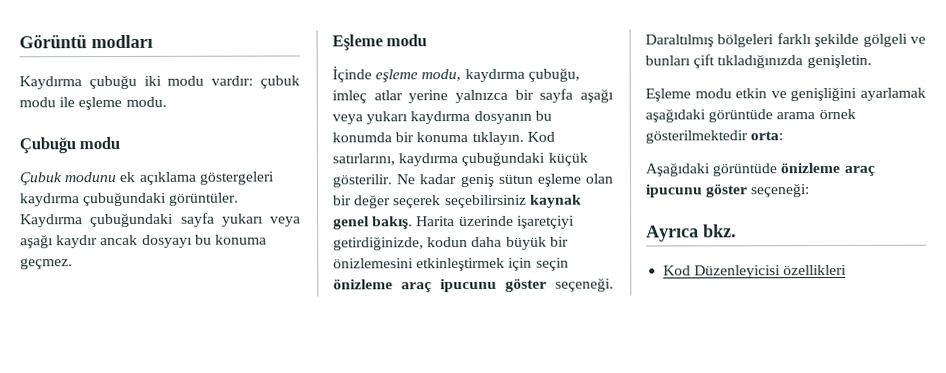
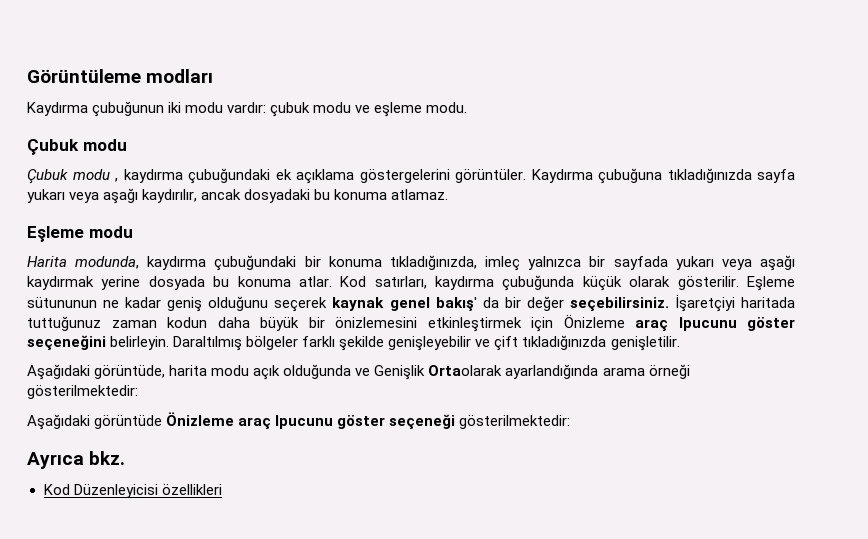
[19,34,87,49] Görüntü -> [27,69,141,83] Görüntüleme
[88,74,137,90] çubuğu -> [92,101,165,117] çubuğunun
[59,97,76,108] ile -> [355,105,371,113] ve
[19,137,76,154] Çubuğu -> [27,139,79,155] Çubuk
[64,171,274,185] [20,191,240,207] [20,212,175,228] modunu ek açıklama göstergeleri kaydırma çubuğundaki görüntüler. Kaydırma çubuğundaki -> [72,168,752,184] modu , kaydırma çubuğundaki ek açıklama göstergelerini görüntüler. Kaydırma çubuğuna tıkladığınızda
[56,234,267,249] [20,258,73,270] kaydır ancak dosyayı bu konuma geçmez. -> [142,189,449,203] kaydırılır, ancak dosyadaki bu konuma atlamaz.
[332,66,580,83] [332,88,614,104] [332,110,552,125] [332,131,555,146] [332,151,588,167] [332,173,613,188] [333,194,582,209] [333,215,575,230] [333,236,424,251] İçinde eşleme modu, kaydırma çubuğu, imleç atlar yerine yalnızca bir sayfa aşağı veya yukarı kaydırma dosyanın bu konumda bir konuma tıklayın. Kod satırlarını, kaydırma çubuğundaki küçük gösterilir. Ne kadar geniş sütun eşleme olan bir değer seçerek seçebilirsiniz kaynak genel bakış. Harita üzerinde işaretçiyi getirdiğinizde, -> [27,255,795,271] [27,275,795,291] [27,294,795,312] [27,316,157,331] Harita modunda, kaydırma çubuğundaki bir konuma tıkladığınızda, imleç yalnızca bir sayfada yukarı veya aşağı kaydırmak yerine dosyada bu konuma atlar. Kod satırları, kaydırma çubuğunda küçük olarak gösterilir. Eşleme sütununun ne kadar geniş olduğunu seçerek kaynak genel bakış' da bir değer seçebilirsiniz. İşaretçiyi haritada tuttuğunuz zaman
[535,257,569,271] [333,277,614,293] [645,33,926,48] [645,54,872,69] [645,86,926,102] [645,108,856,123] [645,130,784,144] [645,162,875,177] [645,183,811,198] seçin önizleme araç ipucunu göster seçeneği. Daraltılmış bölgeleri farklı şekilde gölgeli ve bunları çift tıkladığınızda genişletin. // Eşleme modu etkin ve genişliğini ayarlamak aşağıdaki görüntüde arama örnek gösterilmektedir orta: // Aşağıdaki görüntüde önizleme araç ipucunu göster seçeneği: -> [563,314,795,331] [27,335,680,351] [27,364,690,380] [27,385,138,399] [27,412,571,430] Önizleme araç Ipucunu göster seçeneğini belirleyin. Daraltılmış bölgeler farklı şekilde genişleyebilir ve çift tıkladığınızda genişletilir. // Aşağıdaki görüntüde, harita modu açık olduğunda ve Genişlik Ortaolarak ayarlandığında arama örneği gösterilmektedir: // Aşağıdaki görüntüde Önizleme araç Ipucunu göster seçeneği gösterilmektedir:

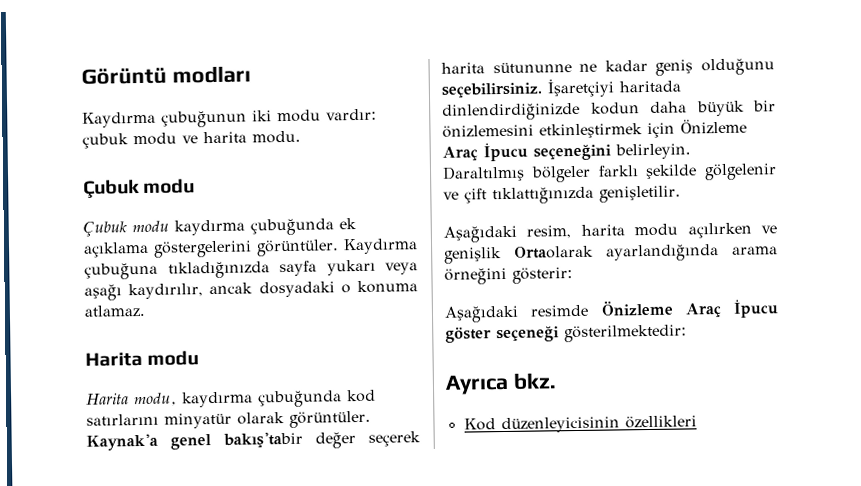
[27,69,141,83] Görüntüleme -> [81,67,167,85] Görüntü
[374,102,423,117] eşleme -> [203,131,247,144] harita
[115,168,270,184] , kaydırma çubuğundaki -> [174,218,334,236] kaydırma çubuğunda
[314,189,331,200] bu -> [340,284,351,294] o
[27,226,84,242] Eşleme -> [85,351,143,367] Harita
[75,255,795,271] [27,275,795,291] [27,296,564,312] modunda, kaydırma çubuğundaki bir konuma tıkladığınızda, imleç yalnızca bir sayfada yukarı veya aşağı kaydırmak yerine dosyada bu konuma atlar. Kod satırları, kaydırma çubuğunda küçük olarak gösterilir. Eşleme sütununun ne kadar geniş olduğunu seçerek kaynak genel bakış' da bir değer -> [134,389,376,408] [86,410,371,429] [86,431,421,451] [441,58,775,76] modu, kaydırma çubuğunda kod satırlarını minyatür olarak görüntüler. Kaynak'a genel bakış'tabir değer seçerek harita sütununne ne kadar geniş olduğunu
[27,316,157,331] tuttuğunuz zaman -> [442,102,580,121] dinlendirdiğinizde
[635,317,795,331] araç Ipucunu göster -> [442,142,528,162] Araç İpucu
[388,336,472,351] genişleyebilir -> [704,163,777,181] gölgelenir
[522,335,607,350] tıkladığınızda -> [492,186,594,205] tıklattığınızda
[94,365,166,379] görüntüde, -> [526,225,572,239] resim,
[253,364,426,380] açık olduğunda ve Genişlik -> [687,222,777,239] [444,247,502,264] açılırken ve genişlik
[648,364,690,379] [27,385,138,399] [27,412,334,430] örneği gösterilmektedir: // Aşağıdaki görüntüde Önizleme araç Ipucunu -> [444,267,573,285] [444,299,779,323] örneğini gösterir: // Aşağıdaki resimde Önizleme Araç İpucu
[73,484,158,498] Düzenleyicisi -> [500,416,620,434] düzenleyicisinin

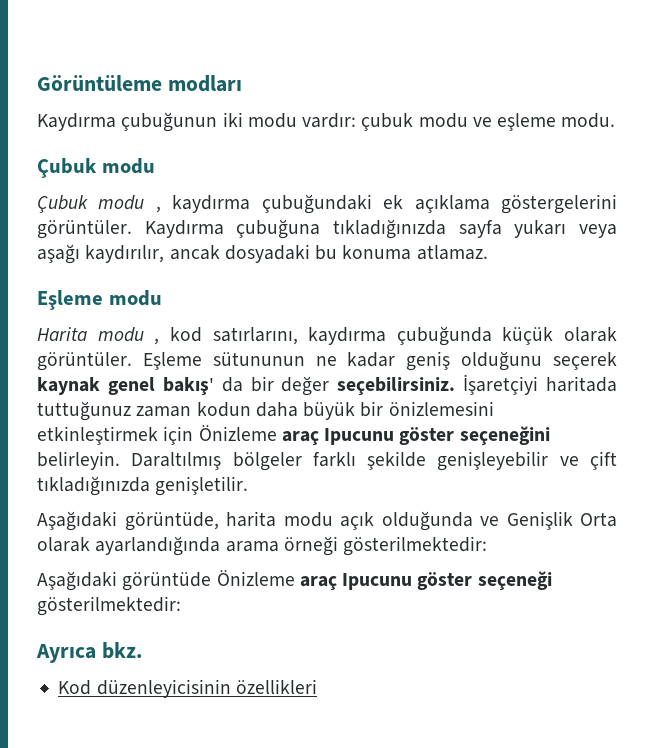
[81,67,167,85] Görüntü -> [37,75,162,91] Görüntüleme
[203,131,247,144] harita -> [497,113,557,131] eşleme
[174,218,334,236] kaydırma çubuğunda -> [155,194,372,214] , kaydırma çubuğundaki
[340,284,351,294] o -> [315,245,338,260] bu
[85,351,143,367] Harita -> [37,290,103,310] Eşleme
[134,389,376,408] [86,410,371,429] [86,431,421,451] [441,58,775,76] modu, kaydırma çubuğunda kod satırlarını minyatür olarak görüntüler. Kaynak'a genel bakış'tabir değer seçerek harita sütununne ne kadar geniş olduğunu -> [97,326,617,346] [37,351,617,371] [37,376,330,396] modu , kod satırlarını, kaydırma çubuğunda küçük olarak görüntüler. Eşleme sütununun ne kadar geniş olduğunu seçerek kaynak genel bakış' da bir değer
[442,102,580,121] dinlendirdiğinizde -> [37,401,192,421] tuttuğunuz zaman
[442,142,528,162] Araç İpucu -> [281,427,455,446] araç Ipucunu göster
[704,163,777,181] gölgelenir -> [437,451,549,471] genişleyebilir
[492,186,594,205] tıklattığınızda -> [37,476,150,496] tıkladığınızda
[526,225,572,239] resim, -> [124,512,219,531] görüntüde,
[687,222,777,239] [444,244,778,264] [444,267,573,285] [444,299,779,323] açılırken ve genişlik Ortaolarak ayarlandığında arama örneğini gösterir: // Aşağıdaki resimde Önizleme Araç İpucu -> [340,511,617,531] [37,536,488,556] [37,570,413,591] açık olduğunda ve Genişlik Orta olarak ayarlandığında arama örneği gösterilmektedir: // Aşağıdaki görüntüde Önizleme araç Ipucunu

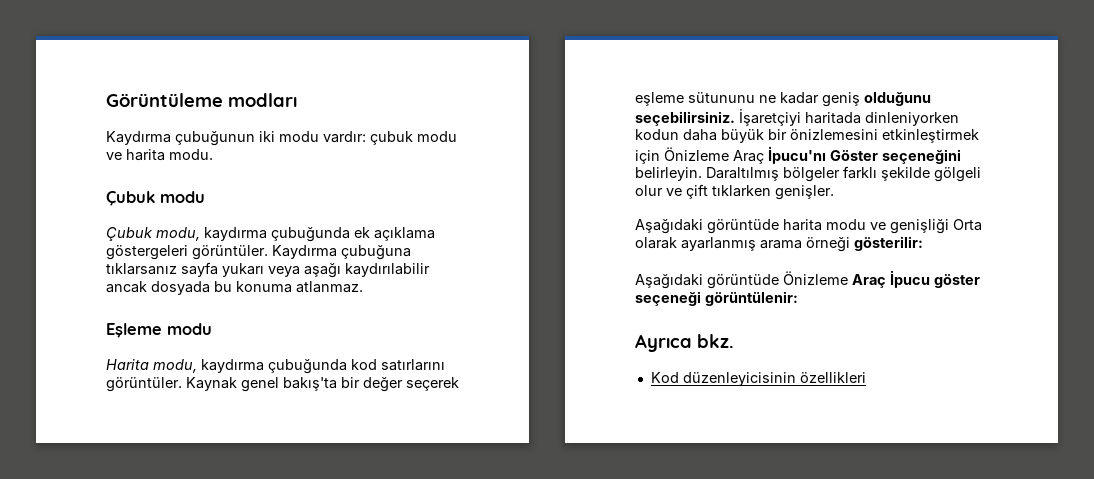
[497,113,557,131] eşleme -> [126,149,165,161] harita
[98,194,372,214] modu , kaydırma çubuğundaki -> [156,227,350,242] modu, kaydırma çubuğunda
[501,194,617,214] göstergelerini -> [106,245,188,260] göstergeleri
[333,219,446,239] tıkladığınızda -> [106,263,177,275] tıklarsanız
[85,244,310,263] kaydırılır, ancak dosyadaki -> [345,263,430,277] [106,281,210,295] kaydırılabilir ancak dosyada
[416,245,488,260] atlamaz. -> [296,281,363,293] atlanmaz.
[97,326,617,346] [37,351,617,371] [37,376,330,396] modu , kod satırlarını, kaydırma çubuğunda küçük olarak görüntüler. Eşleme sütununun ne kadar geniş olduğunu seçerek kaynak genel bakış' da bir değer -> [153,359,445,374] [106,377,459,392] [635,91,931,107] modu, kaydırma çubuğunda kod satırlarını görüntüler. Kaynak genel bakış'ta bir değer seçerek eşleme sütununu ne kadar geniş olduğunu
[37,401,192,421] tuttuğunuz zaman -> [865,112,959,126] dinleniyorken
[281,427,455,446] araç Ipucunu göster -> [733,146,878,164] Araç İpucu'nı Göster
[437,451,617,471] [37,476,249,496] [37,511,219,531] genişleyebilir ve çift tıkladığınızda genişletilir. // Aşağıdaki görüntüde, -> [934,167,981,182] [635,184,834,200] [635,219,779,234] gölgeli olur ve çift tıklarken genişler. // Aşağıdaki görüntüde
[340,511,573,531] açık olduğunda ve Genişlik -> [870,219,949,234] ve genişliği
[95,536,221,556] ayarlandığında -> [681,237,756,251] ayarlanmış
[343,536,488,556] gösterilmektedir: -> [854,236,923,251] gösterilir:
[299,573,413,591] araç Ipucunu -> [852,270,930,288] Araç İpucu
[37,596,181,616] gösterilmektedir: -> [705,291,798,306] görüntülenir:

